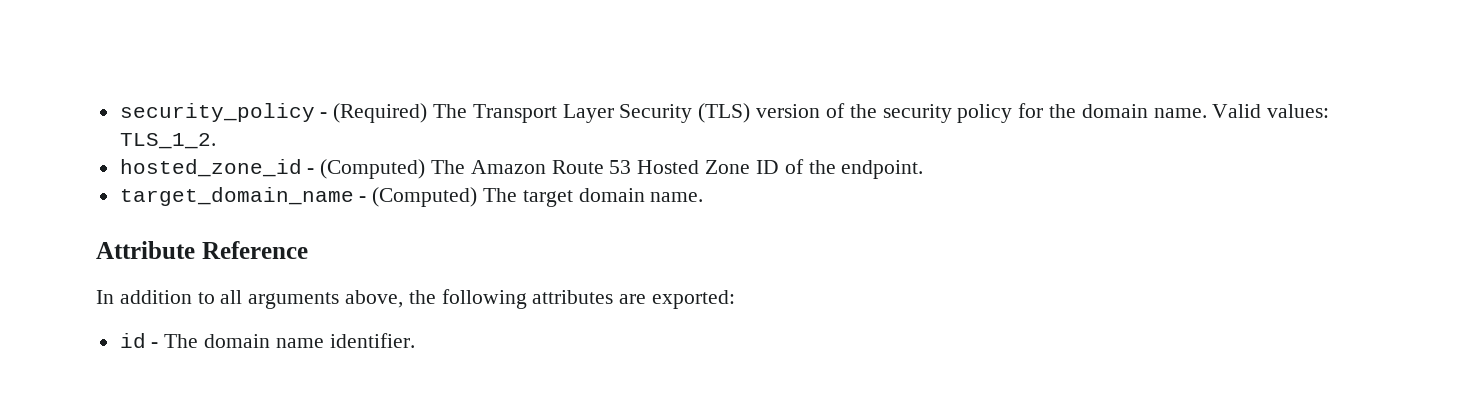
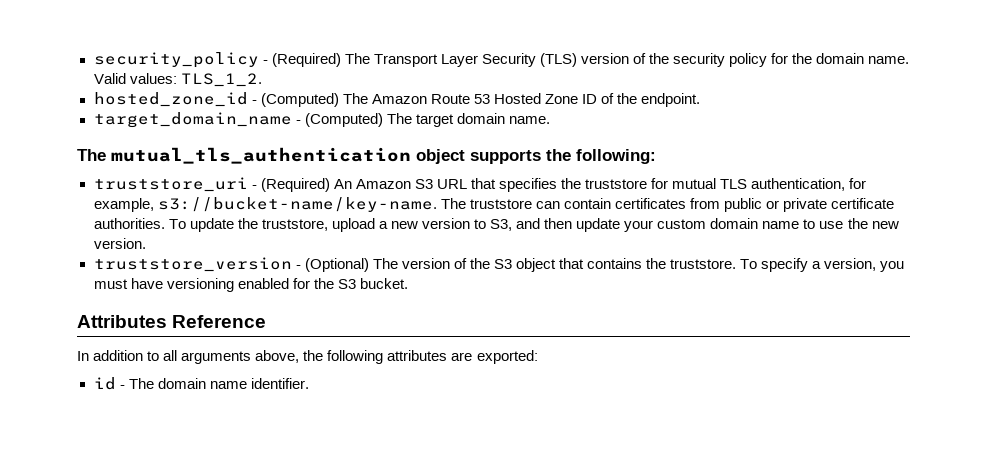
[96,241,195,259] Attribute -> [77,147,656,164] [93,177,867,192] [93,197,895,212] [93,218,899,232] [93,238,146,249] [93,257,905,272] [93,278,408,292] [77,315,167,328] The mutual_tls_authentication object supports the following: // truststore_uri - (Required) An Amazon S3 URL that specifies the truststore for mutual TLS authentication, for example, s3://bucket-name/key-name. The truststore can contain certificates from public or private certificate authorities. To update the truststore, upload a new version to S3, and then update your custom domain name to use the new version. // truststore_version - (Optional) The version of the S3 object that contains the truststore. To specify a version, you must have versioning enabled for the S3 bucket. // Attributes

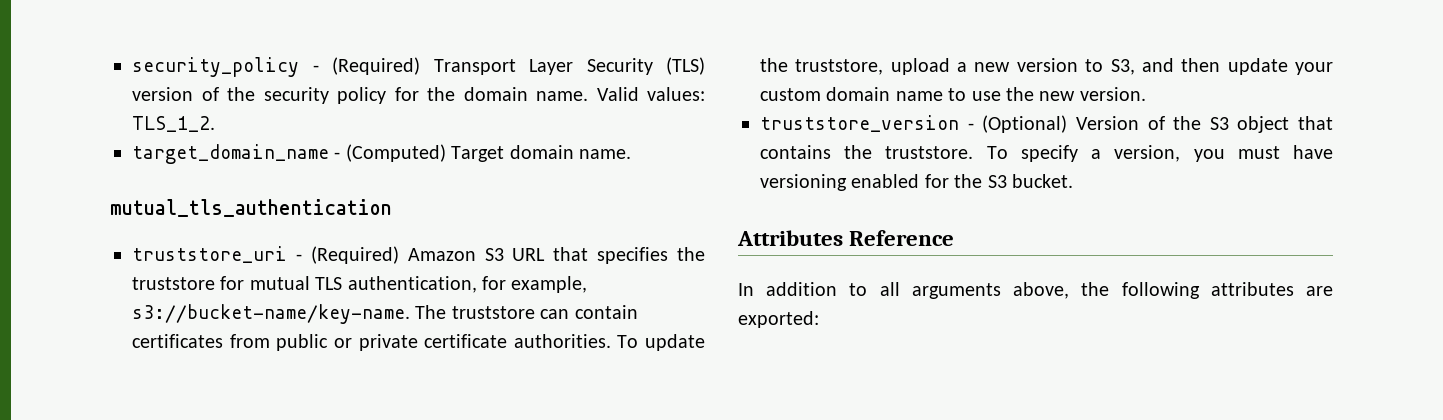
[344,53,370,64] The -> (420, 66) none
[93,92,701,107] // hosted_zone_id - (Computed) The Amazon Route 53 Hosted Zone ID of the endpoint. -> (215, 124) none
[386,113,454,127] The target -> [451,146,505,162] Target
[77,149,106,161] The -> (631, 154) none
[416,149,656,164] object supports the following: -> (392, 208) none
[333,179,352,189] An -> (399, 255) none
[372,258,450,269] The version -> [1075,116,1139,130] Version
[93,377,309,390] // id - The domain name identifier. -> (819, 319) none

